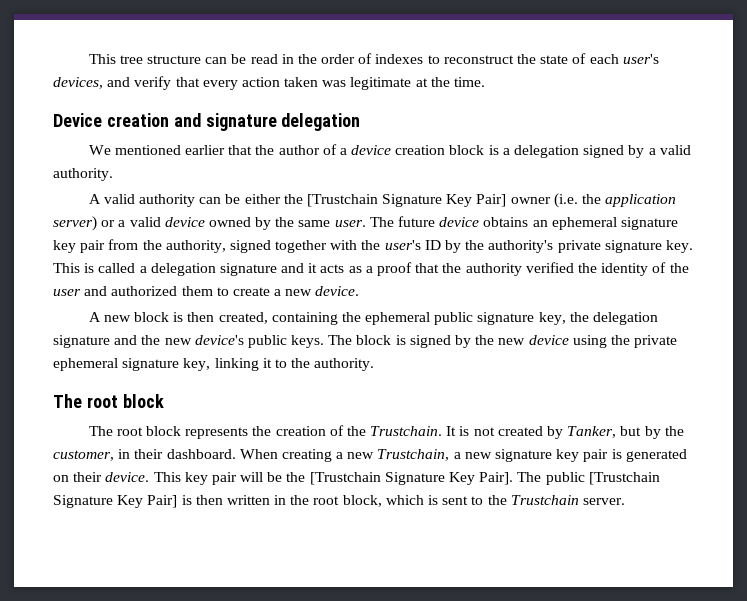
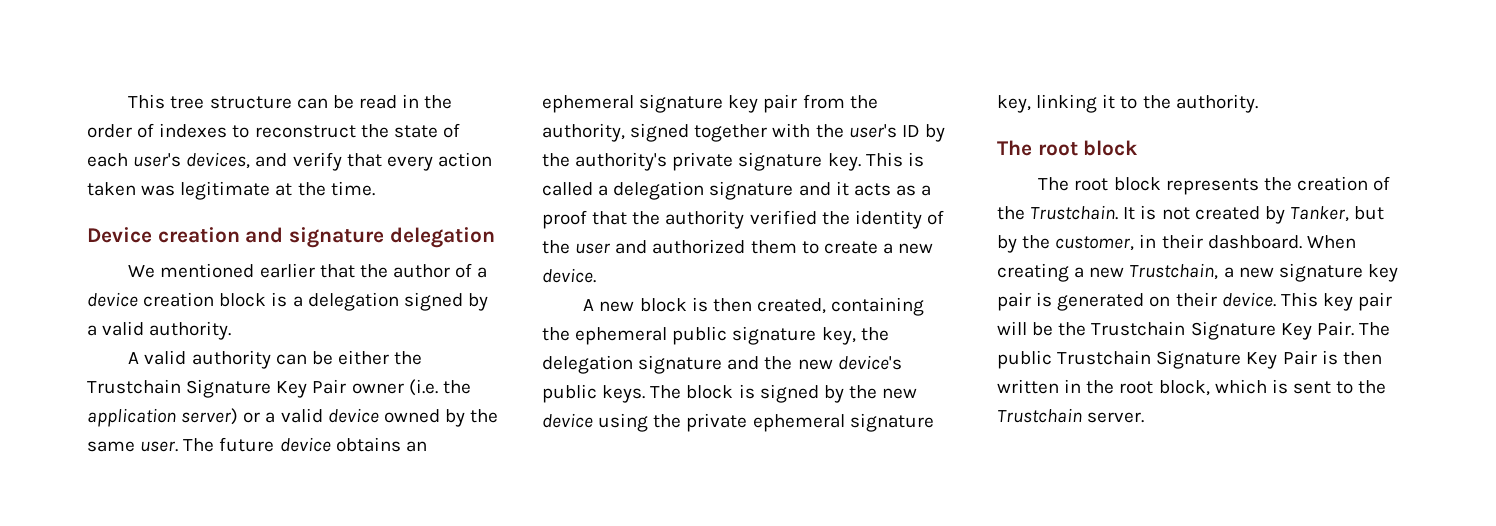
[306,194,507,207] [Trustchain Signature Key Pair] -> [87,379,347,398] Trustchain Signature Key Pair
[309,472,514,485] [Trustchain Signature Key Pair]. -> [1091,321,1354,340] Trustchain Signature Key Pair.
[588,472,660,485] [53,495,178,508] [Trustchain Signature Key Pair] -> [1057,350,1317,369] Trustchain Signature Key Pair

